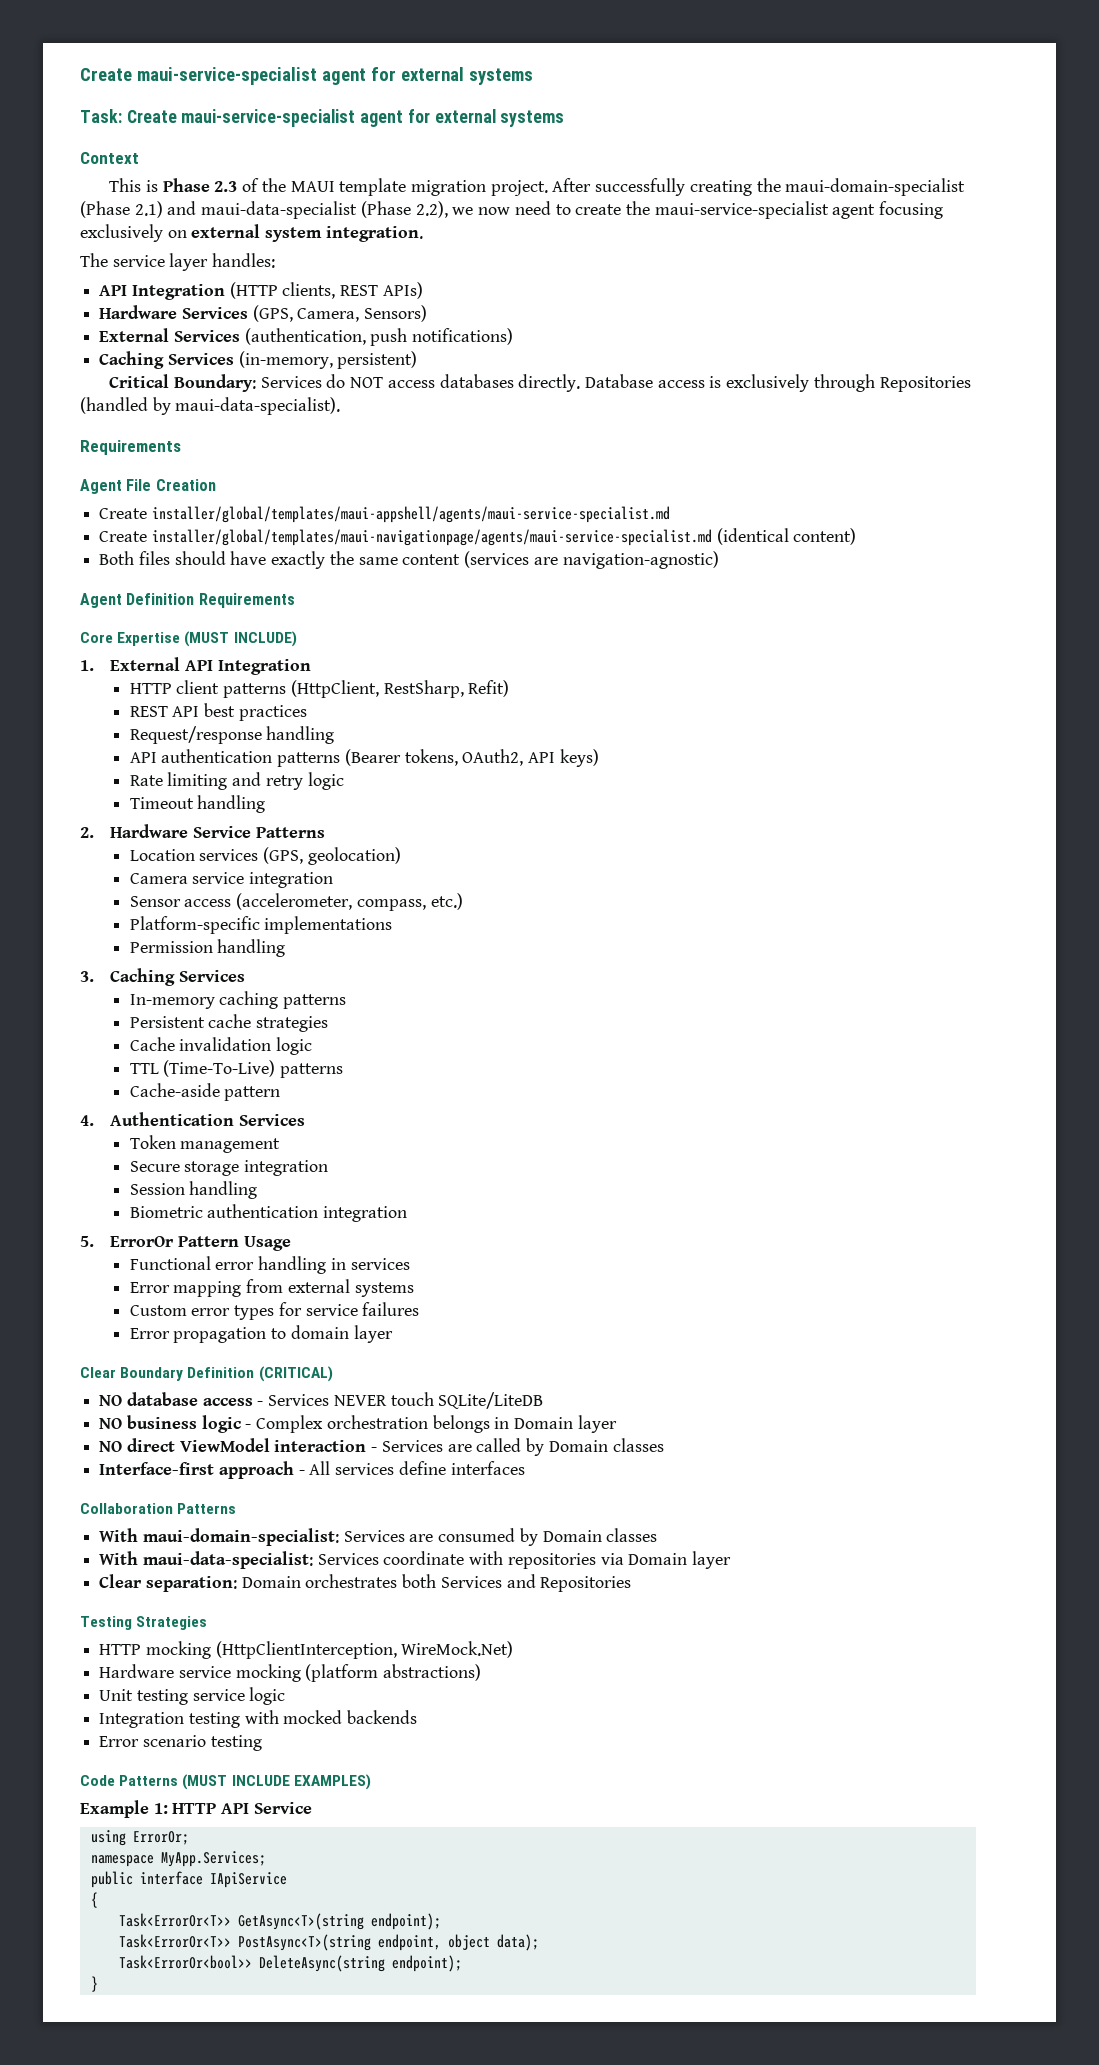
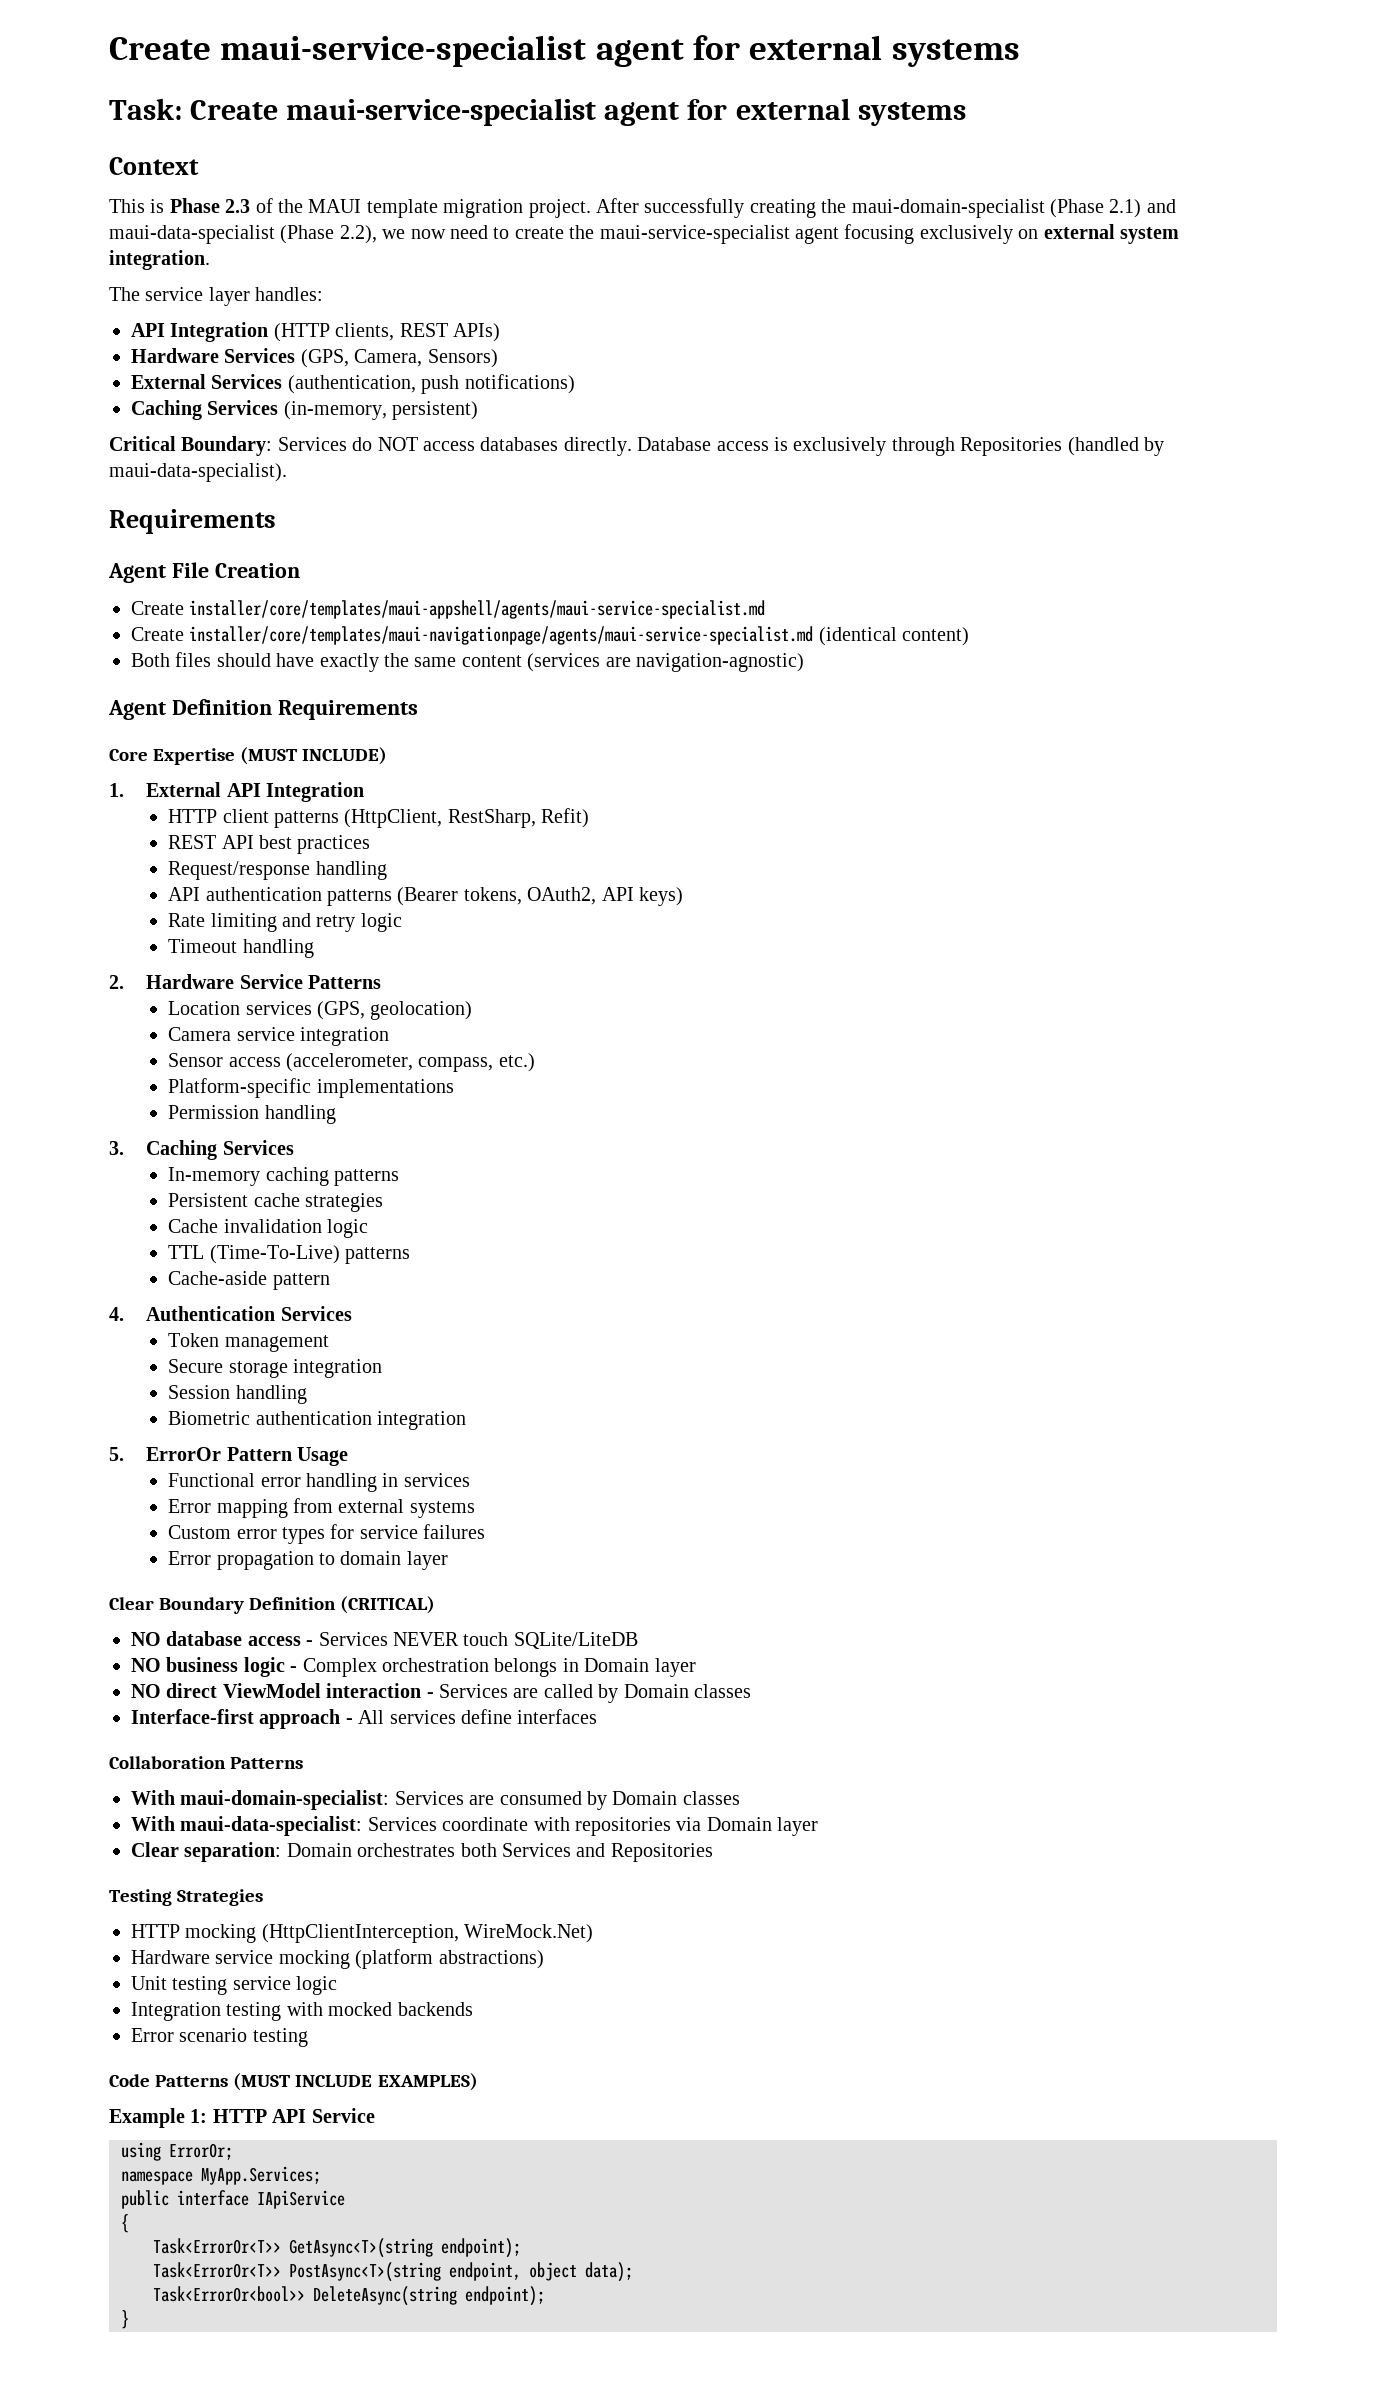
[151,506,670,523] [99,529,712,546] installer/global/templates/maui-appshell/agents/maui-service-specialist.md // Create installer/global/templates/maui-navigationpage/agents/maui-service-specialist.md -> [189,600,766,619] [131,626,814,645] installer/core/templates/maui-appshell/agents/maui-service-specialist.md // Create installer/core/templates/maui-navigationpage/agents/maui-service-specialist.md

